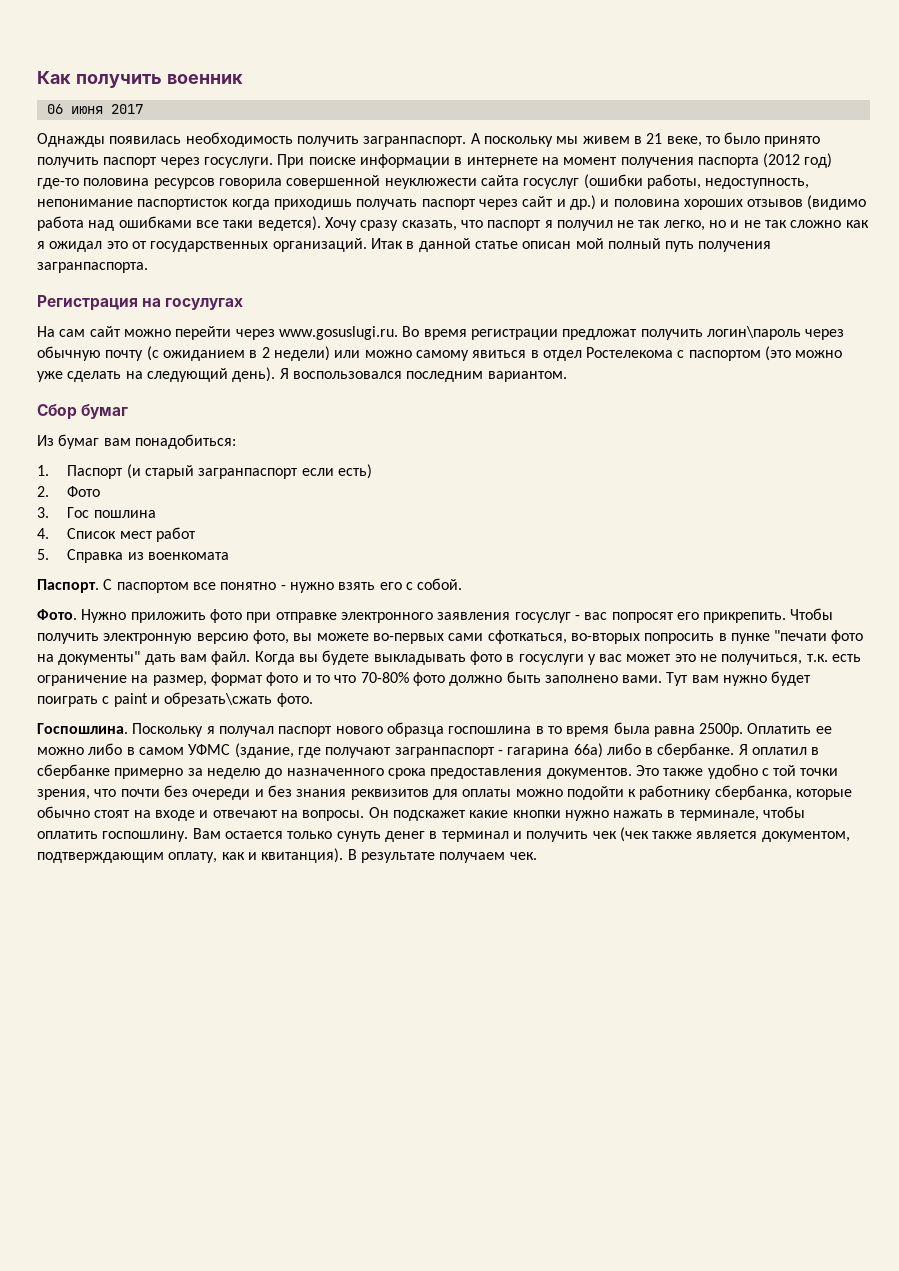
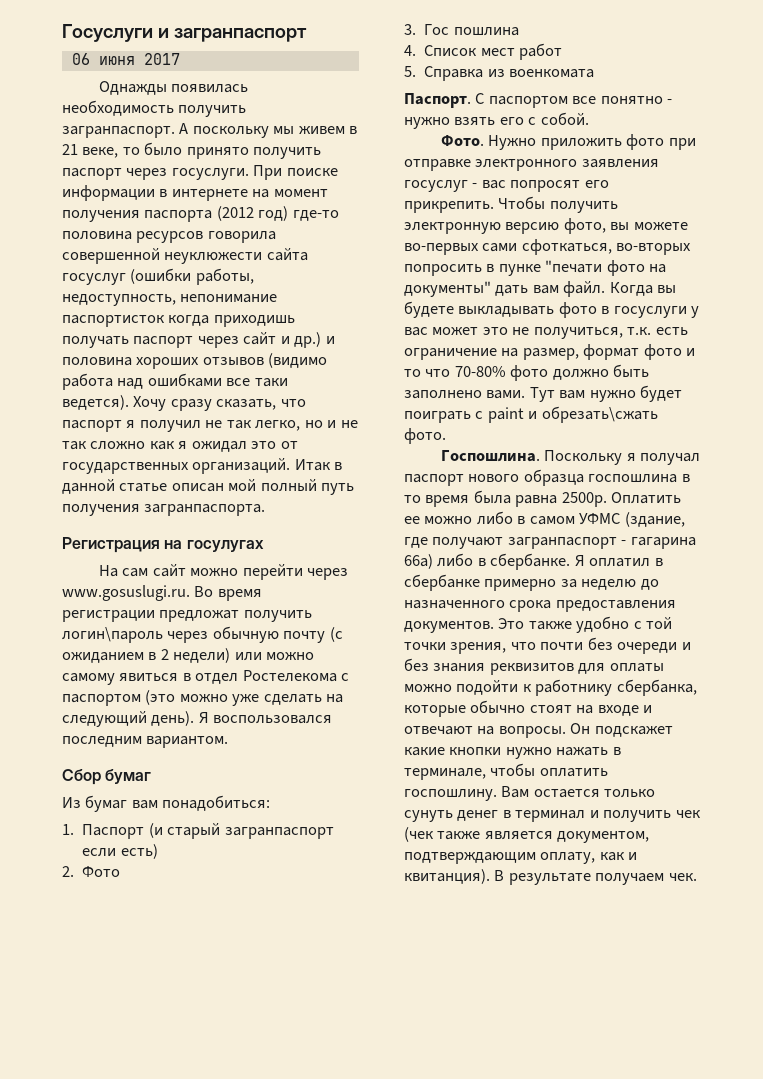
[37,71,243,88] Как получить военник -> [62,24,308,42] Госуслуги и загранпаспорт

